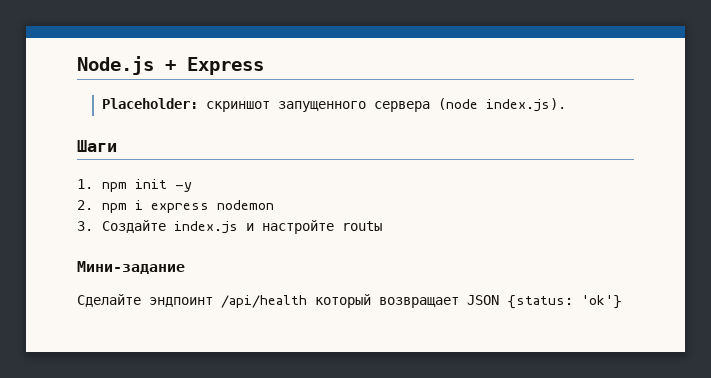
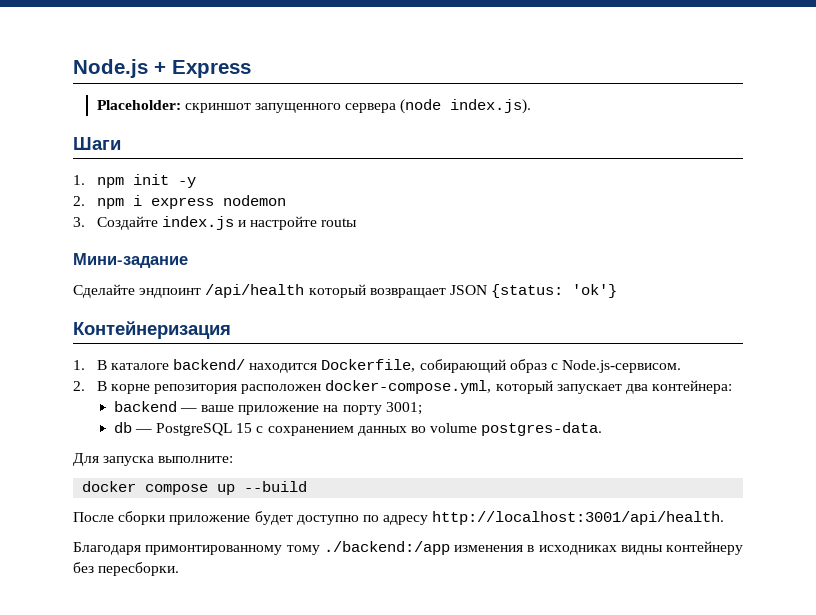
(622, 302) none -> [73,321,231,339] [73,359,682,373] [73,380,733,394] [113,401,422,415] [113,422,603,436] [73,453,234,466] [82,481,308,495] [73,511,725,525] [73,541,743,555] [73,562,180,576] // Контейнеризация // 1. В каталоге backend/ находится Dockerfile, собирающий образ с Node.js-сервисом. // 2. В корне репозитория расположен docker-compose.yml, который запускает два контейнера: // backend — ваше приложение на порту 3001; // db — PostgreSQL 15 с сохранением данных во volume postgres-data. // Для запуска выполните: // docker compose up --build // После сборки приложение будет доступно по адресу http://localhost:3001/api/health. // Благодаря примонтированному тому ./backend:/app изменения в исходниках видны контейнеру без пересборки.

